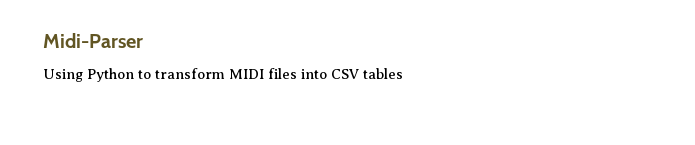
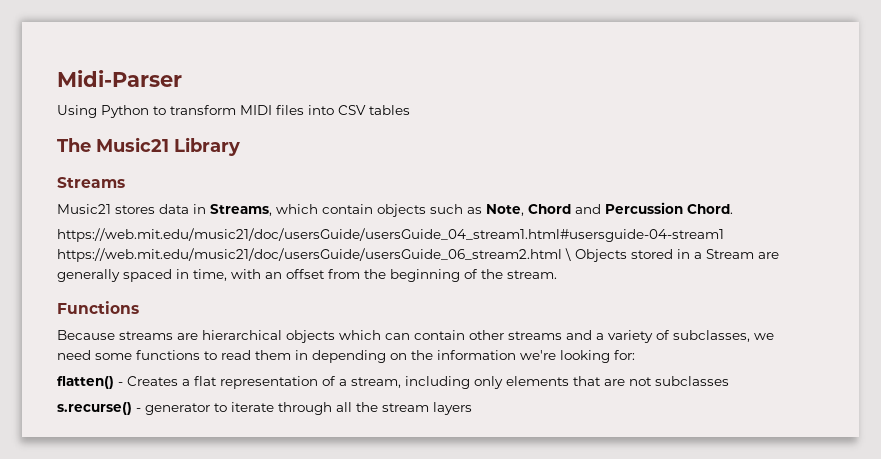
(403, 73) none -> [57,137,240,156] [57,177,125,188] [57,202,733,217] [57,228,724,242] [57,248,779,262] [57,269,557,282] [57,301,139,314] [57,330,774,343] [57,350,635,363] [57,376,729,389] [57,402,472,415] // The Music21 Library // Streams // Music21 stores data in Streams, which contain objects such as Note, Chord and Percussion Chord. // https://web.mit.edu/music21/doc/usersGuide/usersGuide_04_stream1.html#usersguide-04-stream1 https://web.mit.edu/music21/doc/usersGuide/usersGuide_06_stream2.html \ Objects stored in a Stream are generally spaced in time, with an offset from the beginning of the stream. // Functions // Because streams are hierarchical objects which can contain other streams and a variety of subclasses, we need some functions to read them in depending on the information we're looking for: // flatten() - Creates a flat representation of a stream, including only elements that are not subclasses // s.recurse() - generator to iterate through all the stream layers

